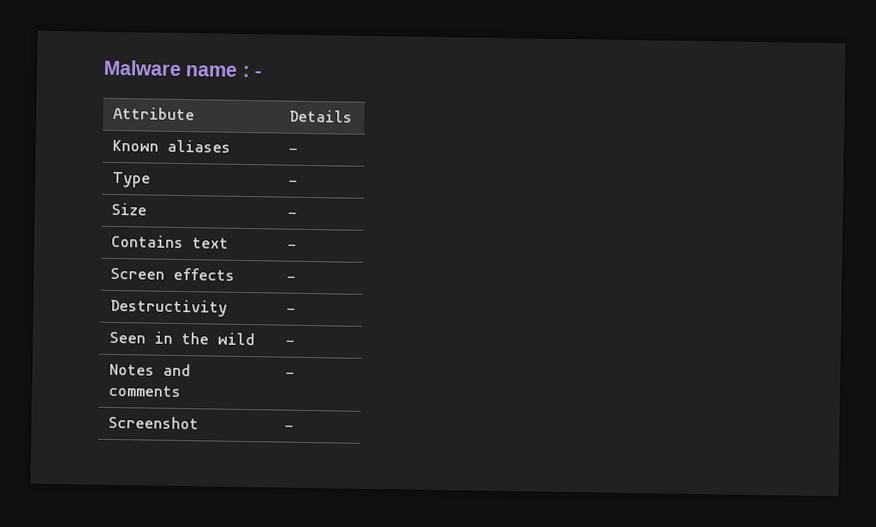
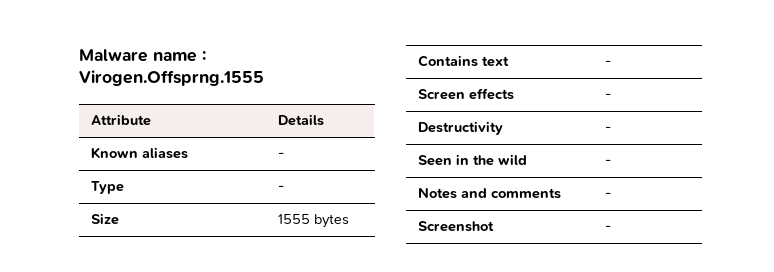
[253,71,262,78] - -> [79,70,264,86] Virogen.Offsprng.1555
[287,211,298,218] - -> [277,214,349,228] 1555 bytes

